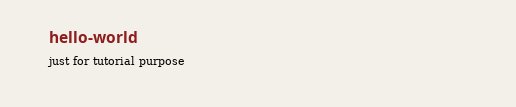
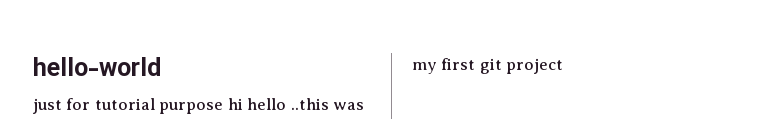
(185, 63) none -> [227,98,365,110] [412,58,564,74] hi hello ..this was my first git project

